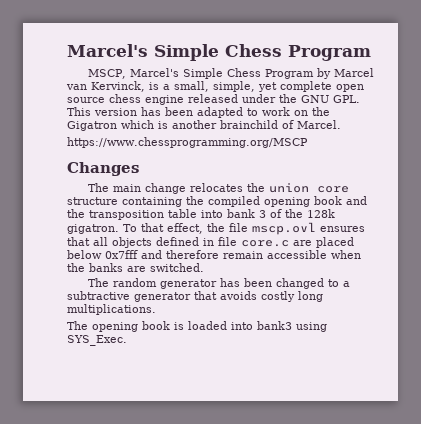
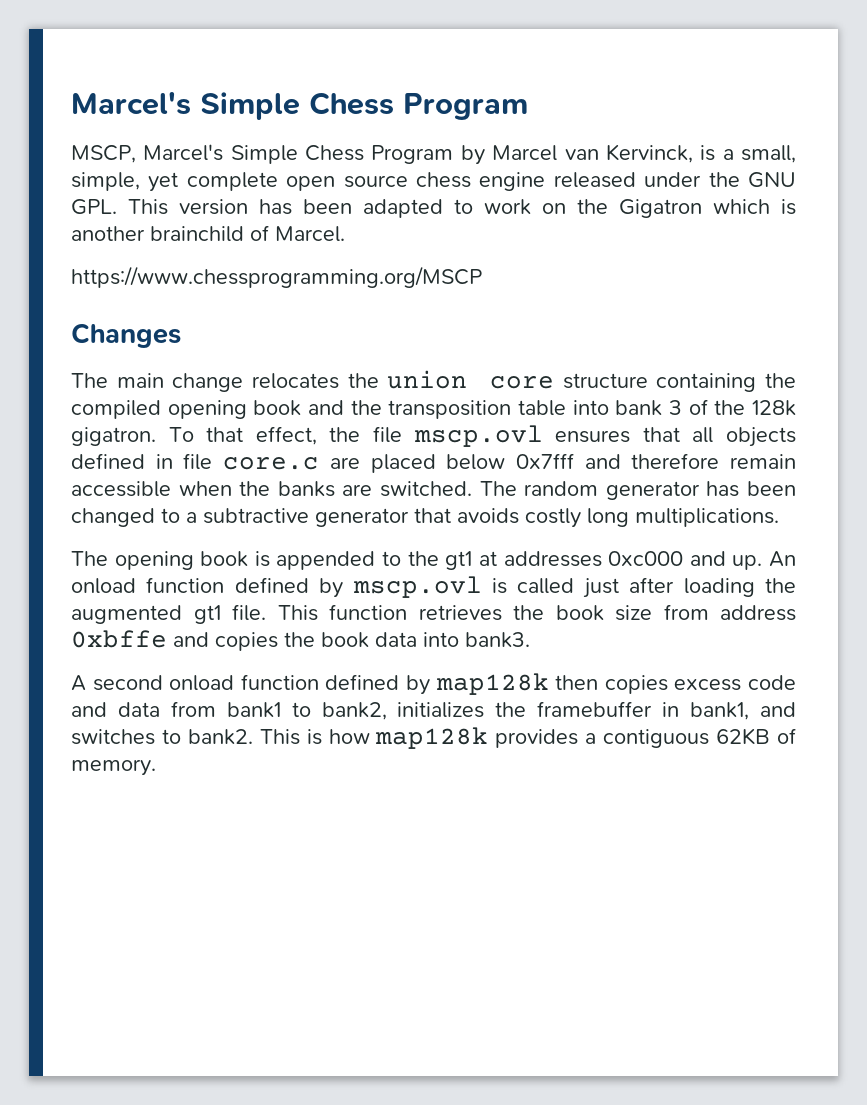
(204, 267) // -> (472, 489) none
[188,321,327,332] [67,335,127,346] loaded into bank3 using SYS_Exec. -> [276,551,797,570] [71,576,796,598] [71,604,796,624] [71,630,530,651] [71,673,797,695] [71,701,796,720] [71,727,796,749] [71,759,156,776] appended to the gt1 at addresses 0xc000 and up. An onload function defined by mscp.ovl is called just after loading the augmented gt1 file. This function retrieves the book size from address 0xbffe and copies the book data into bank3. // A second onload function defined by map128k then copies excess code and data from bank1 to bank2, initializes the framebuffer in bank1, and switches to bank2. This is how map128k provides a contiguous 62KB of memory.

